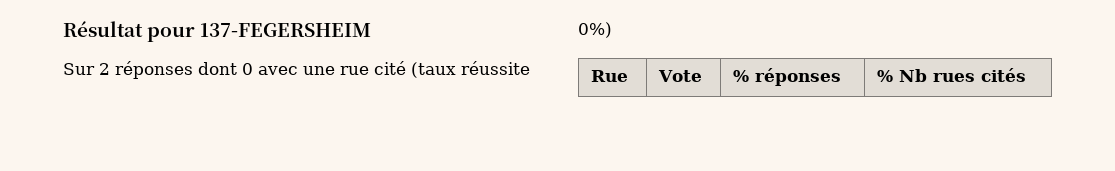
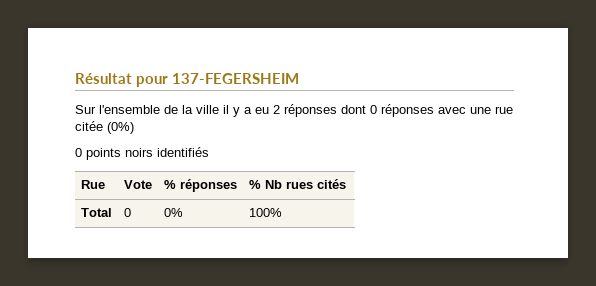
(95, 69) none -> [99,105,269,117] l'ensemble de la ville il y a eu
(253, 69) none -> [381,104,434,117] réponses
[374,61,530,78] [578,22,612,38] cité (taux réussite 0%) -> [75,121,134,134] [75,147,209,160] citée (0%) // 0 points noirs identifiés
(1026, 75) none -> [80,208,112,217] [123,208,131,217] [163,208,183,217] [248,208,282,217] // Total | 0 | 0% | 100%

